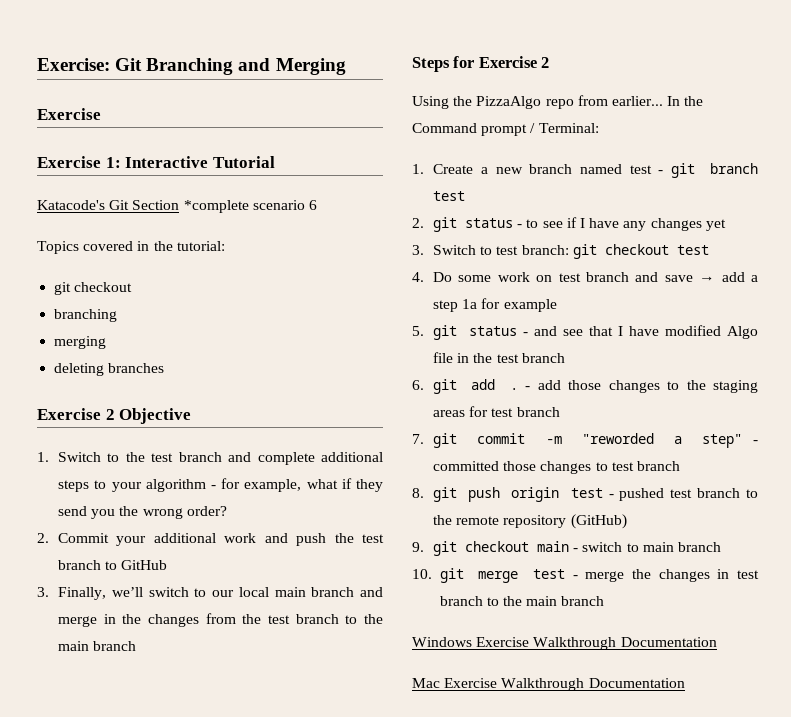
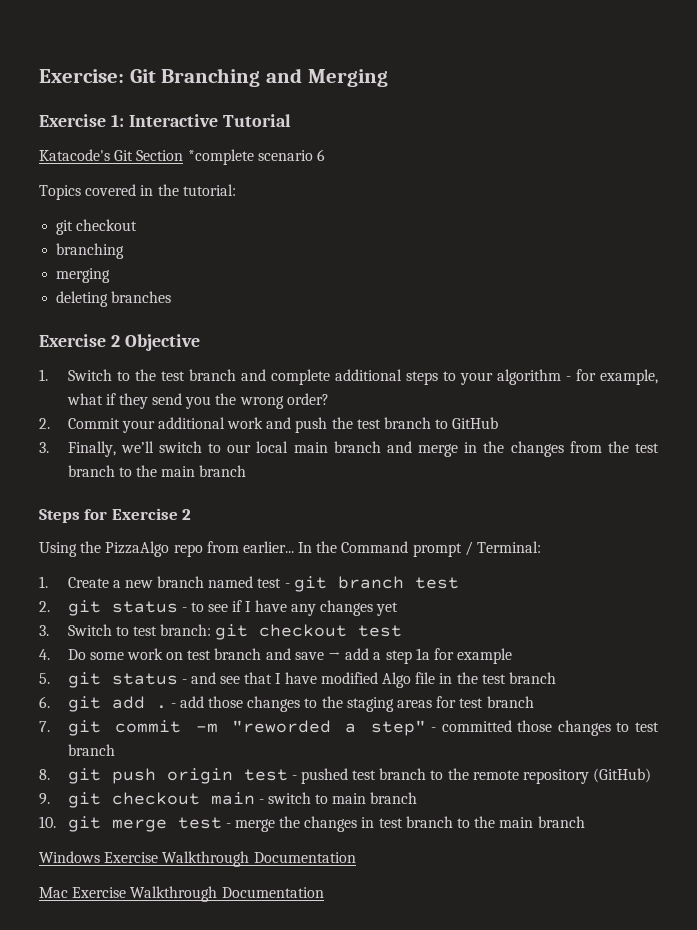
[37,156,101,168] // Exercise -> (106, 120) none

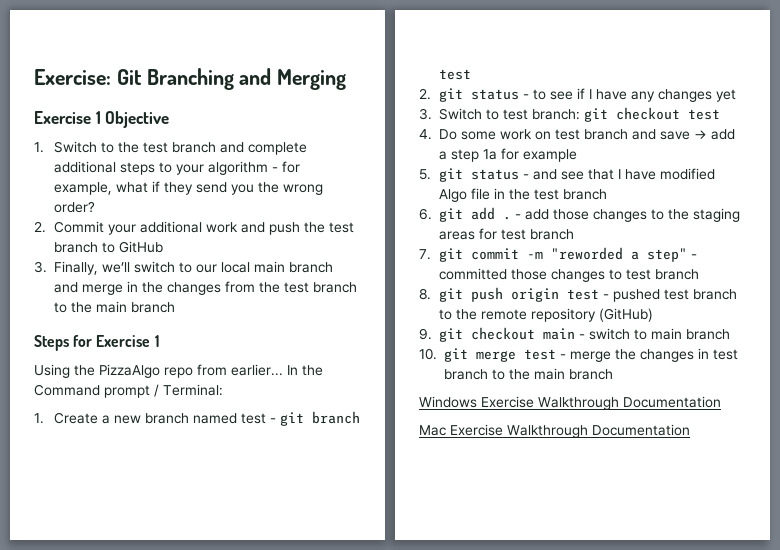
[110,114,291,127] [39,149,325,165] [39,184,236,200] [56,219,138,235] [56,243,125,259] [56,268,111,283] [56,291,172,307] [39,334,120,347] 1: Interactive Tutorial // Katacode's Git Section *complete scenario 6 // Topics covered in the tutorial: // git checkout // branching // merging // deleting branches // Exercise 2 -> [95,111,101,124] 1
[182,509,192,520] 2 -> [154,335,159,347] 1

